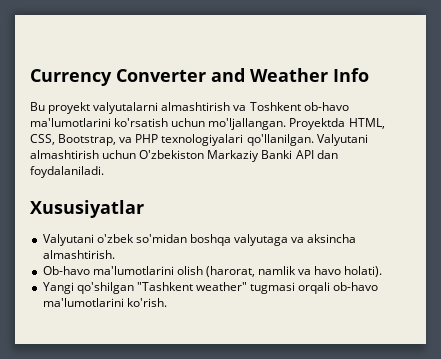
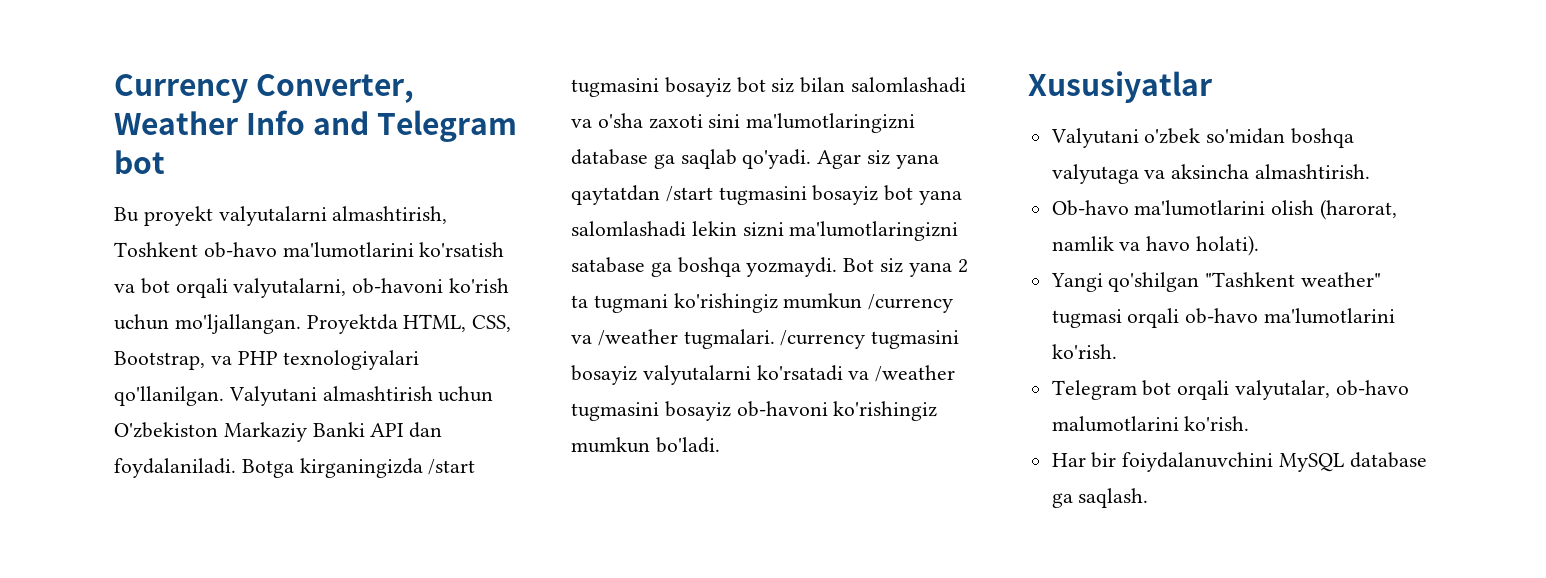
[116,68,245,82] Converter and -> [256,74,415,103] Converter,
(369, 75) none -> [313,110,518,142] [114,150,165,174] and Telegram bot
[161,102,247,111] almashtirish va -> [332,206,448,224] almashtirish,
(169, 122) none -> [114,278,510,298] va bot orqali valyutalarni, ob-havoni ko'rish
(104, 172) none -> [241,458,476,478] [571,77,967,97] [571,113,916,133] [571,149,939,169] [571,185,963,205] [571,221,959,241] [571,257,968,277] [571,293,954,313] [571,329,960,349] [571,365,956,385] [571,401,938,421] [571,437,720,453] Botga kirganingizda /start tugmasini bosayiz bot siz bilan salomlashadi va o'sha zaxoti sini ma'lumotlaringizni database ga saqlab qo'yadi. Agar siz yana qaytatdan /start tugmasini bosayiz bot yana salomlashadi lekin sizni ma'lumotlaringizni satabase ga boshqa yozmaydi. Bot siz yana 2 ta tugmani ko'rishingiz mumkun /currency va /weather tugmalari. /currency tugmasini bosayiz valyutalarni ko'rsatadi va /weather tugmasini bosayiz ob-havoni ko'rishingiz mumkun bo'ladi.
(167, 302) none -> [1051,380,1409,400] [1051,416,1250,432] [1051,452,1427,472] [1051,488,1149,508] // Telegram bot orqali valyutalar, ob-havo malumotlarini ko'rish. // Har bir foiydalanuvchini MySQL database ga saqlash.

